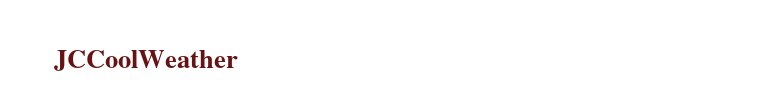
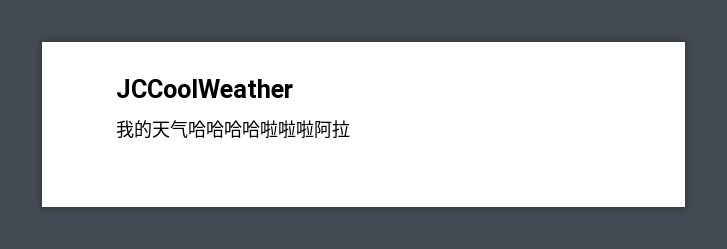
(238, 60) none -> [116,120,350,139] // 我的天气哈哈哈哈啦啦啦阿拉

